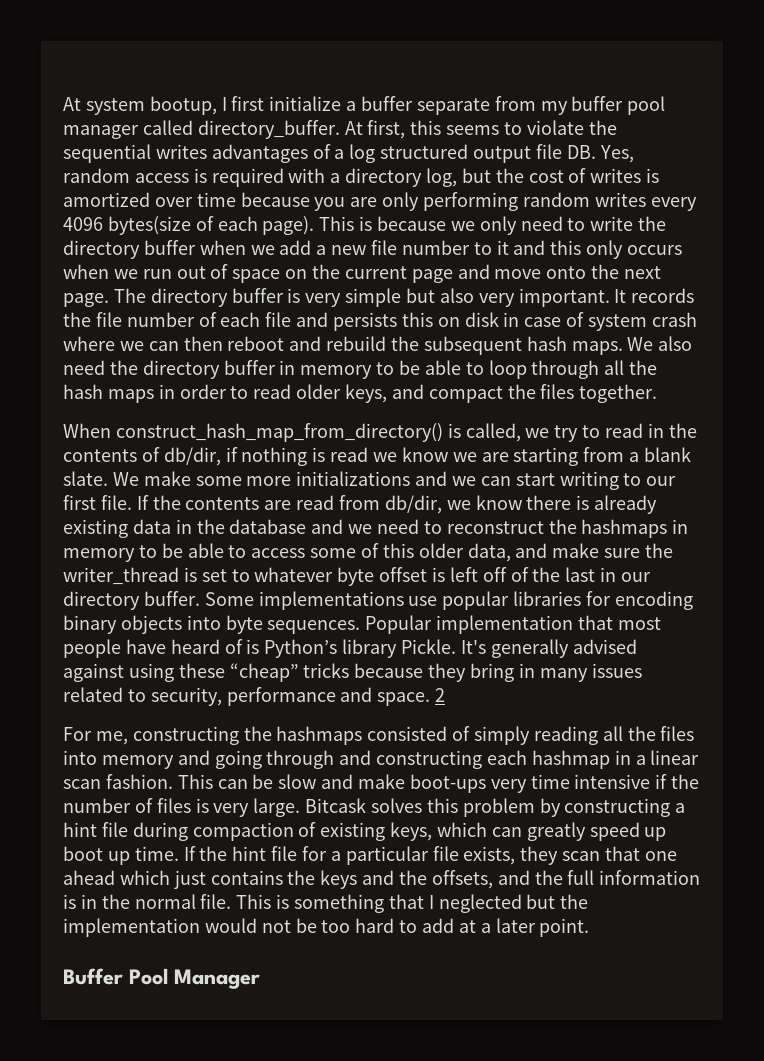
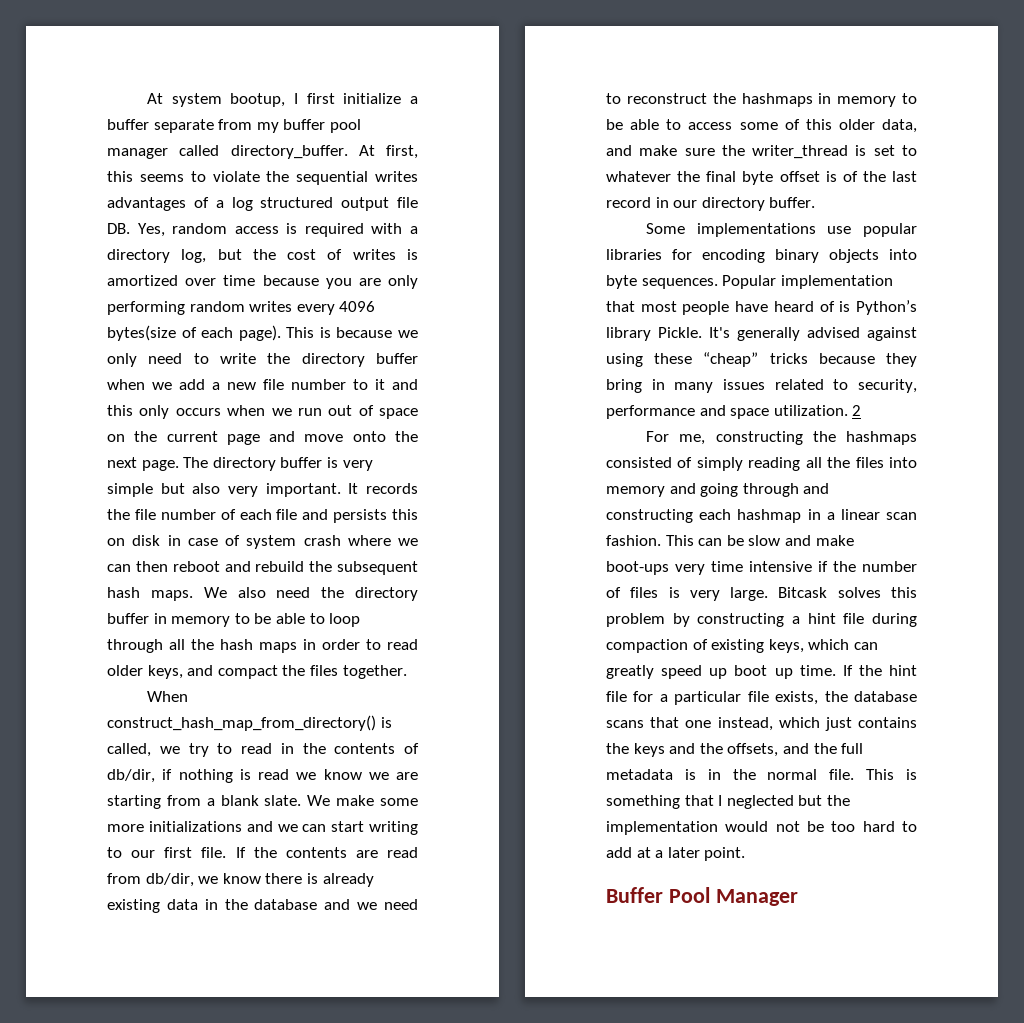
(334, 574) none -> [677,171,737,182] the final
[449,567,507,582] left off -> (837, 176) none
(596, 574) none -> [606,197,651,208] record
(200, 598) none -> (816, 202) //
[377,692,431,706] space. -> [730,405,848,419] space utilization.
[520,846,601,865] they scan -> [824,691,917,702] [606,720,644,728] the database scans
[63,870,115,885] ahead -> [717,717,773,731] instead,
[599,870,701,885] information -> [606,769,673,780] metadata

